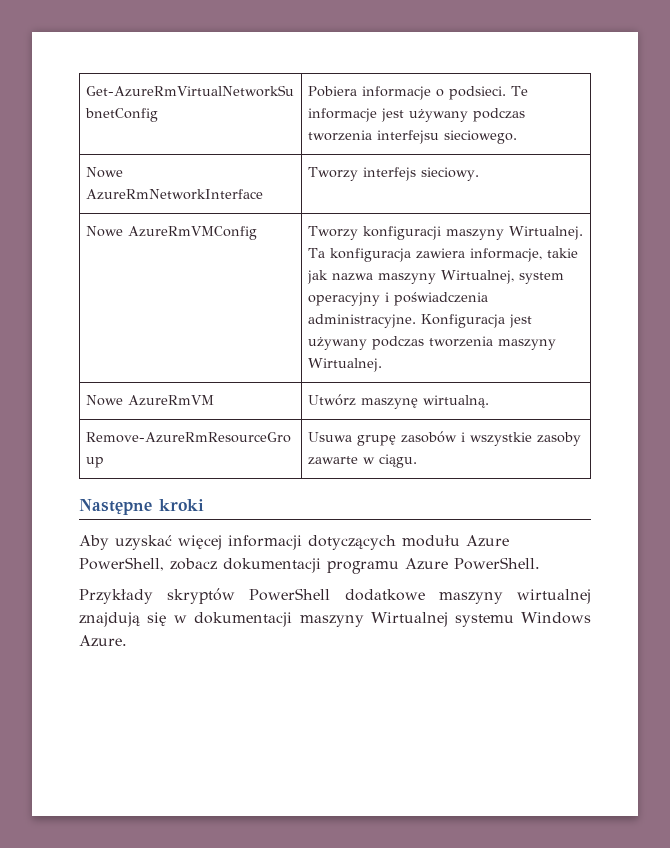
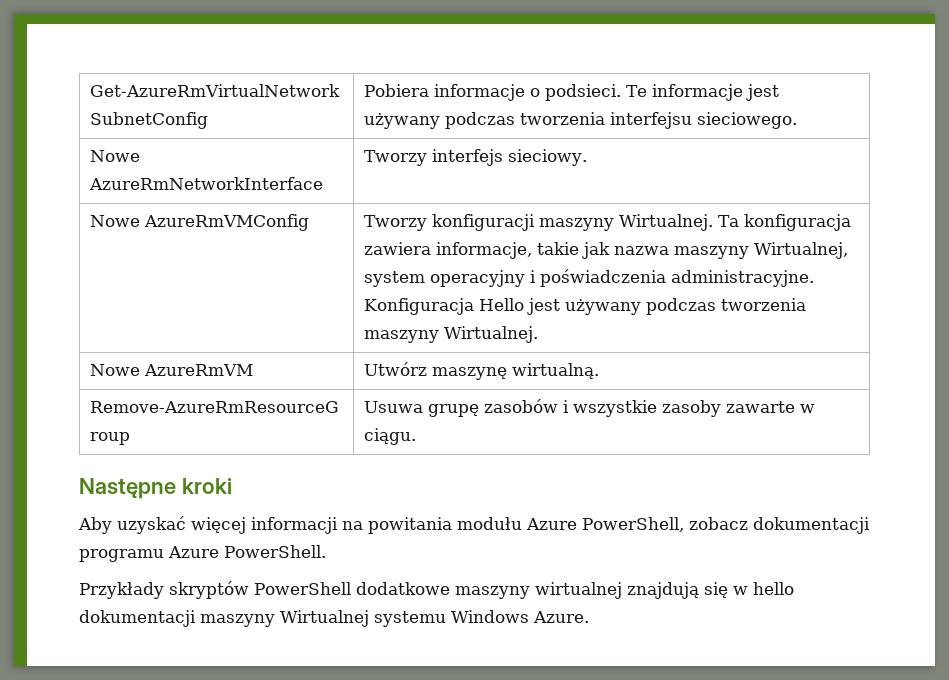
(505, 321) none -> [479,298,525,311] Hello
[308,535,396,550] dotyczących -> [342,517,452,534] na powitania
(188, 619) none -> [753,582,794,595] hello

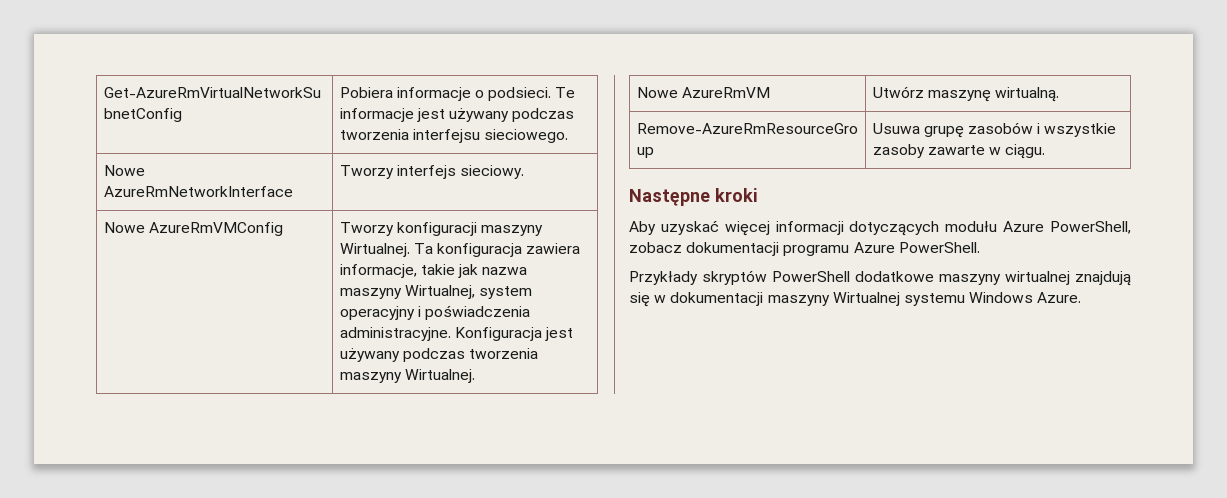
[479,298,525,311] Hello -> (542, 334) none
[342,517,452,534] na powitania -> [849,221,940,236] dotyczących
[753,582,794,595] hello -> (667, 299) none

